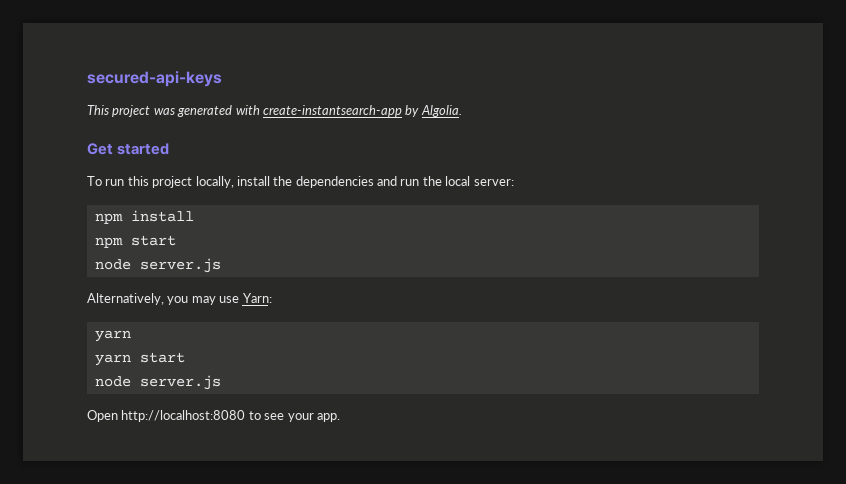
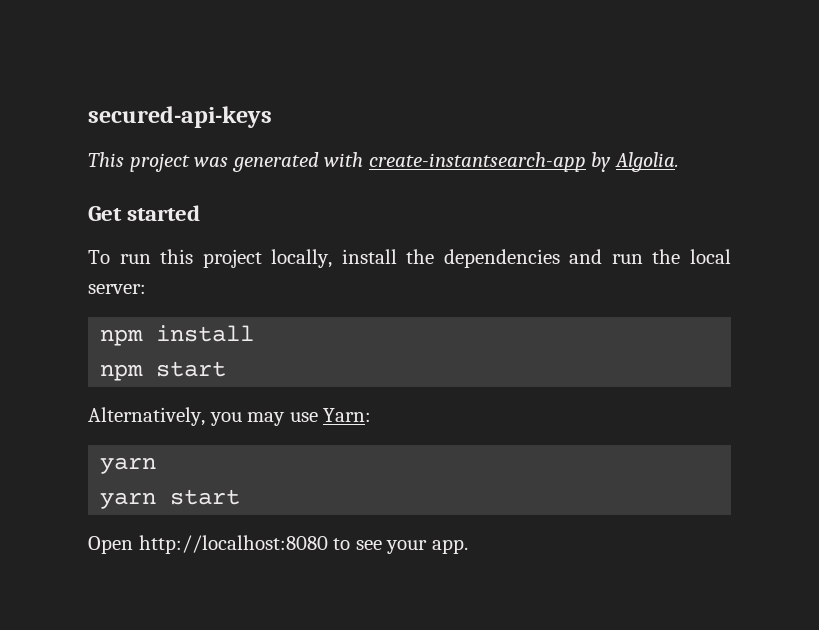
[94,258,221,273] // node server.js -> (227, 369) none
[94,375,221,390] // node server.js -> (241, 497) none

